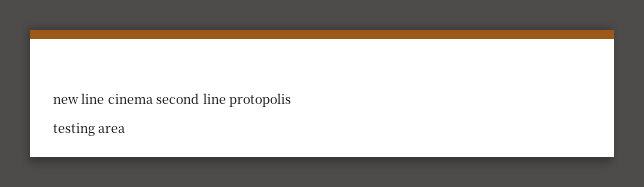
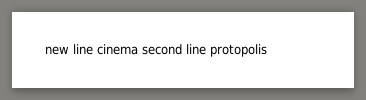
[53,123,126,136] // testing area -> (267, 50) none

